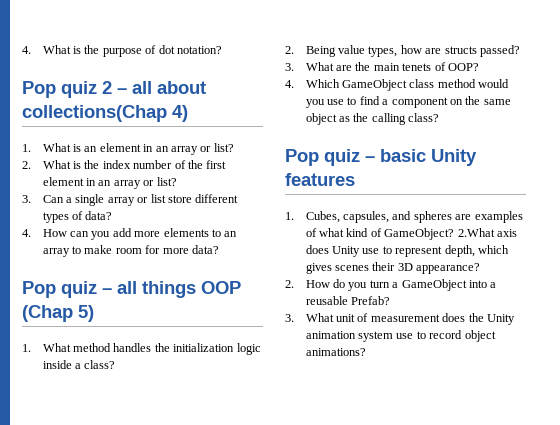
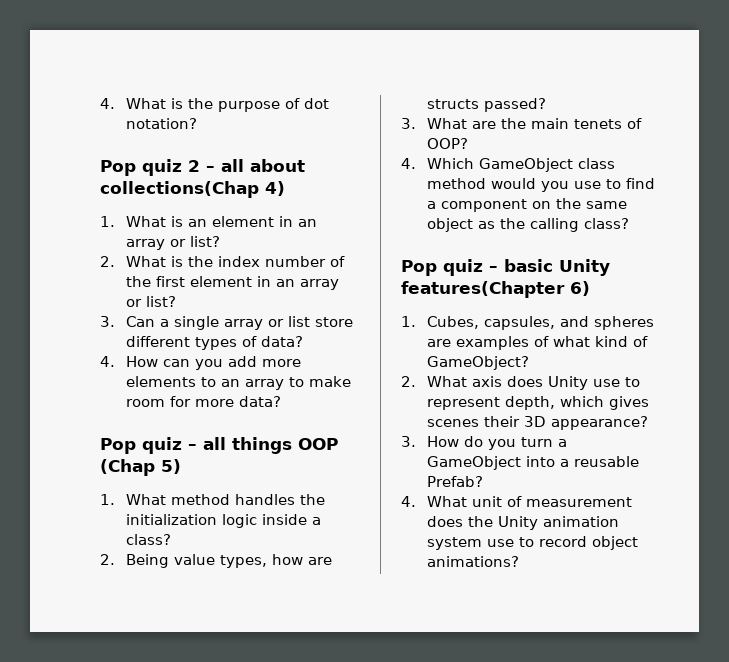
[285,173,355,186] features -> [401,281,590,298] features(Chapter 6)
[457,228,495,237] 2.What -> [401,376,468,387] // 2. What
[285,280,294,288] 2. -> [401,436,416,447] 3.
[285,314,294,322] 3. -> [401,496,416,507] 4.

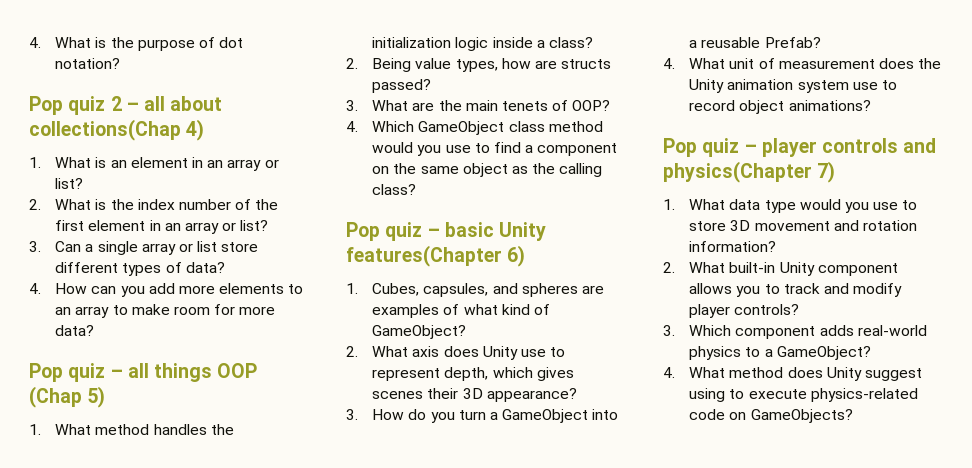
(520, 561) none -> [663,138,937,157] [663,161,836,183] [663,199,918,213] [689,220,918,231] [689,241,777,252] [663,262,898,276] [689,283,903,297] [689,304,800,318] [663,325,927,339] [689,346,871,360] [663,367,923,381] [689,388,918,402] [689,409,853,423] // Pop quiz – player controls and physics(Chapter 7) // 1. What data type would you use to store 3D movement and rotation information? // 2. What built-in Unity component allows you to track and modify player controls? // 3. Which component adds real-world physics to a GameObject? // 4. What method does Unity suggest using to execute physics-related code on GameObjects?

